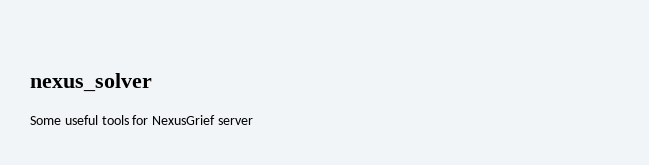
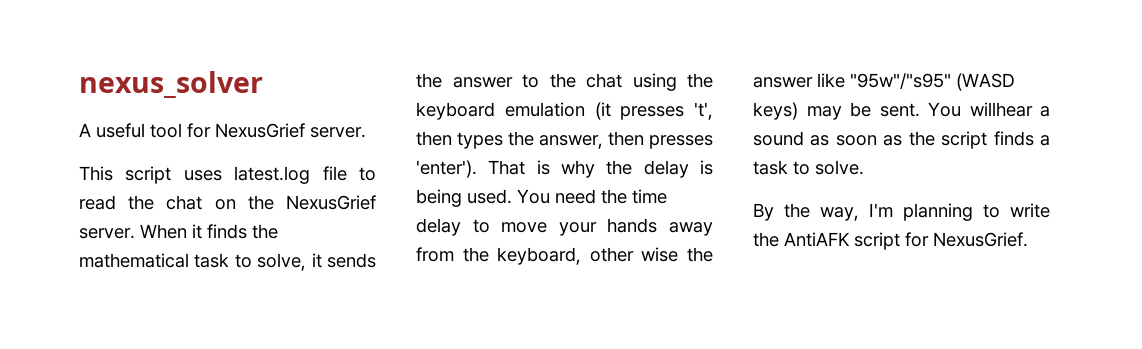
[30,115,253,125] Some useful tools for NexusGrief server -> [79,123,366,138] [79,166,376,184] [79,195,376,210] [79,224,278,239] [79,253,376,271] [416,73,713,91] [416,102,713,120] [416,131,713,149] [416,160,713,178] [416,189,667,207] [416,218,713,236] [416,247,713,265] [753,73,1015,91] [753,102,1050,120] [753,131,1050,149] [753,160,864,175] [753,203,1050,221] [753,232,1028,250] A useful tool for NexusGrief server. // This script uses latest.log file to read the chat on the NexusGrief server. When it finds the mathematical task to solve, it sends the answer to the chat using the keyboard emulation (it presses 't', then types the answer, then presses 'enter'). That is why the delay is being used. You need the time delay to move your hands away from the keyboard, other wise the answer like "95w"/"s95" (WASD keys) may be sent. You willhear a sound as soon as the script finds a task to solve. // By the way, I'm planning to write the AntiAFK script for NexusGrief.

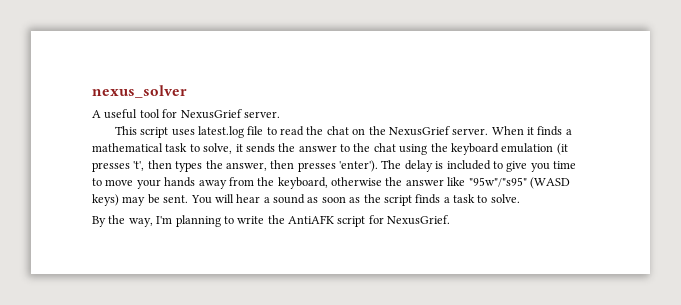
[252,224,278,239] the -> [565,129,572,135] a
[488,160,713,178] [416,189,667,207] [416,218,461,236] That is why the delay is being used. You need the time delay -> [381,160,576,172] The delay is included to give you time
[589,247,679,262] other wise -> [331,177,382,186] otherwise
[969,102,1033,117] willhear -> [214,194,261,203] will hear

